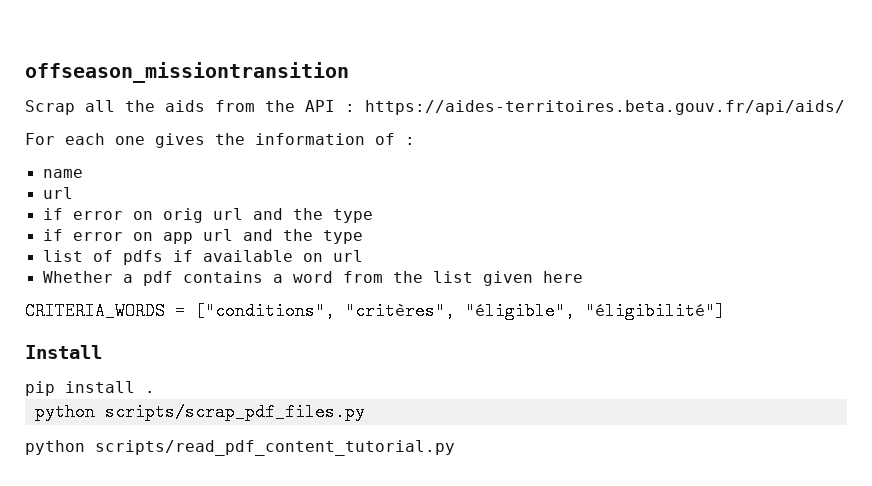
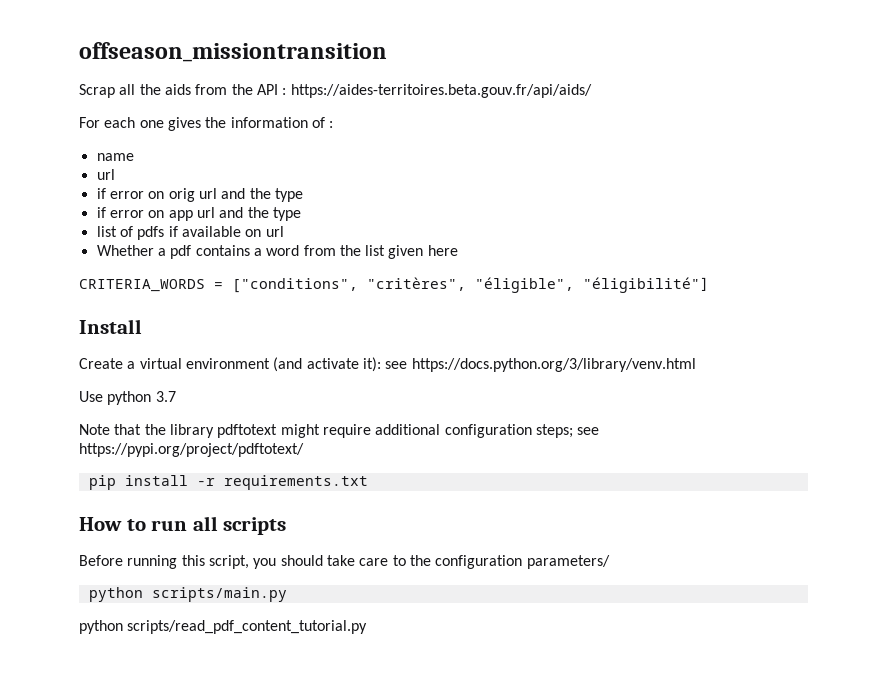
[25,381,155,396] [34,403,365,421] pip install . // python scripts/scrap_pdf_files.py -> [79,357,696,372] [79,391,176,405] [79,424,600,438] [79,443,304,457] [88,475,368,490] [79,516,287,535] [79,555,610,569] [88,587,287,602] Create a virtual environment (and activate it): see https://docs.python.org/3/library/venv.html // Use python 3.7 // Note that the library pdftotext might require additional configuration steps; see https://pypi.org/project/pdftotext/ // pip install -r requirements.txt // How to run all scripts // Before running this script, you should take care to the configuration parameters/ // python scripts/main.py

